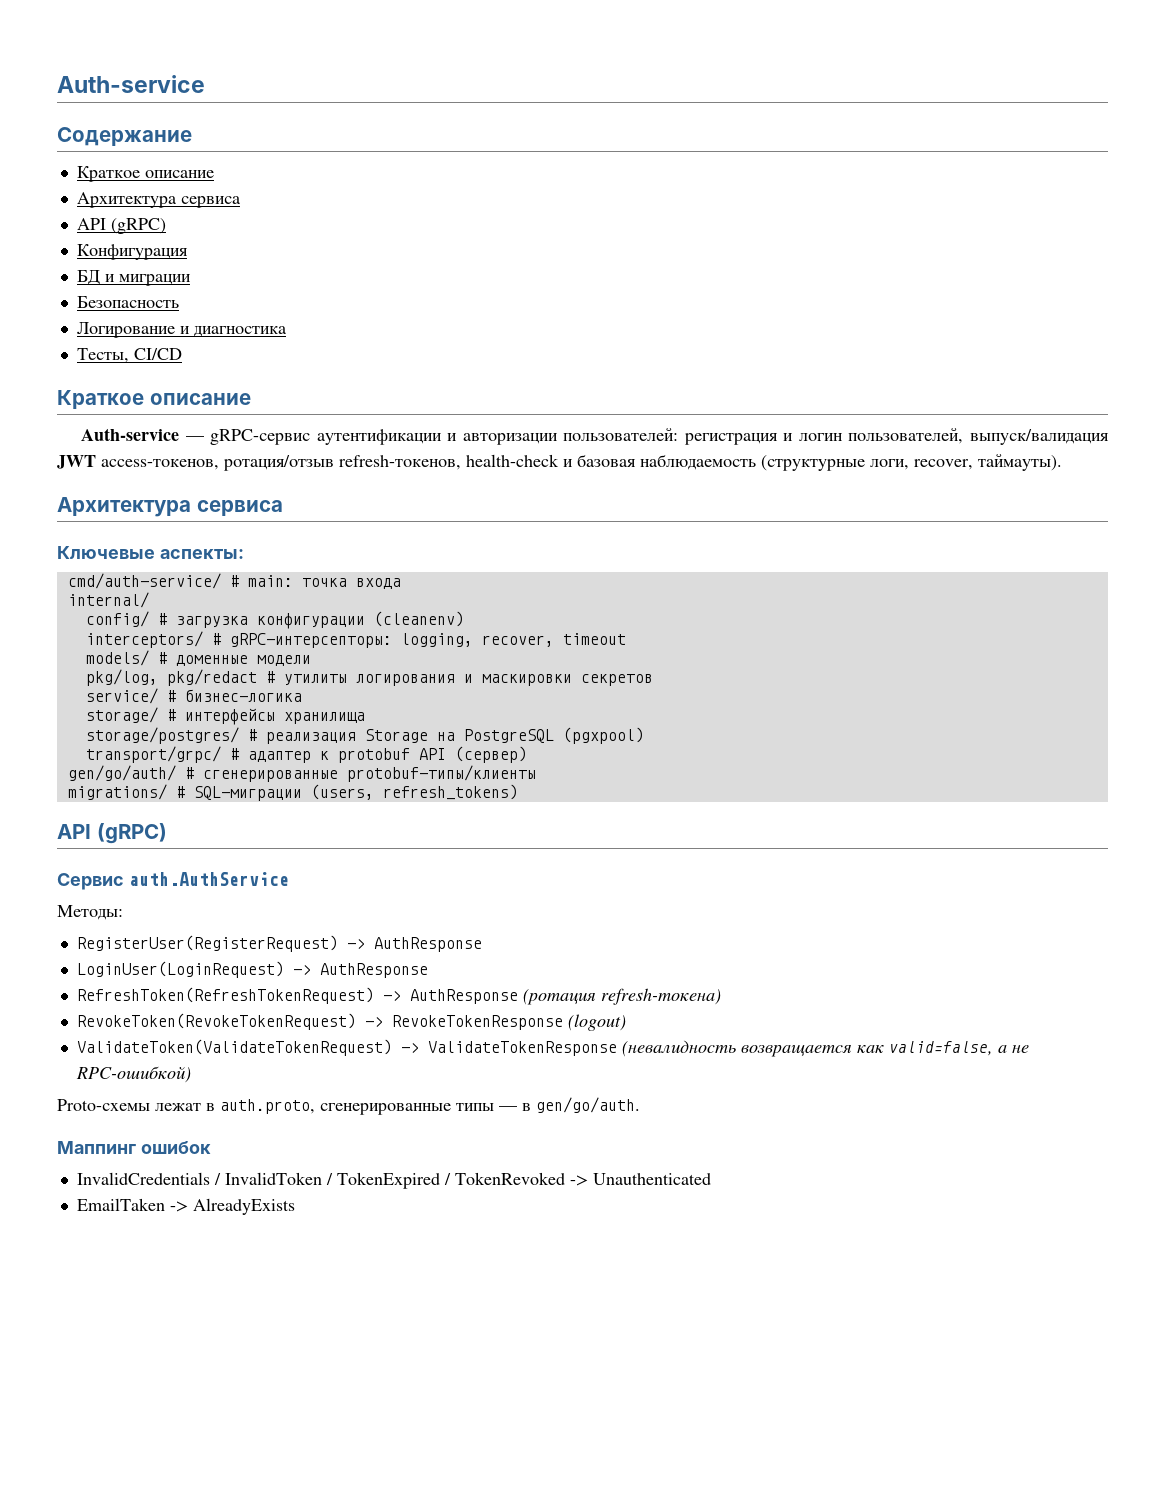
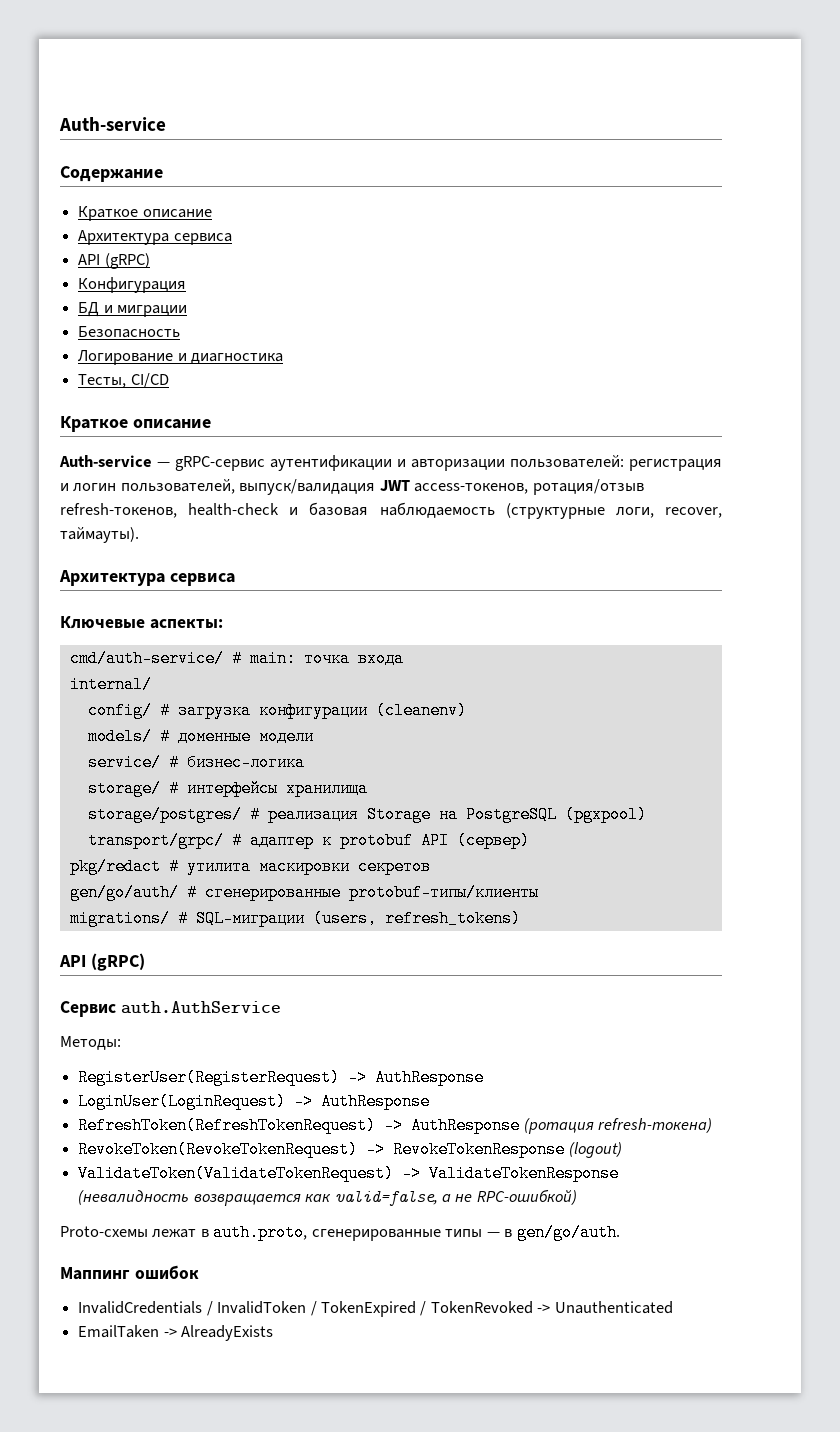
[85,631,626,648] [85,650,311,666] [85,669,653,686] interceptors/ # gRPC-интерсепторы: logging, recover, timeout // models/ # доменные модели // pkg/log, pkg/redact # утилиты логирования и маскировки секретов -> [87,728,313,745] models/ # доменные модели
(527, 754) none -> [69,858,430,875] // pkg/redact # утилита маскировки секретов

